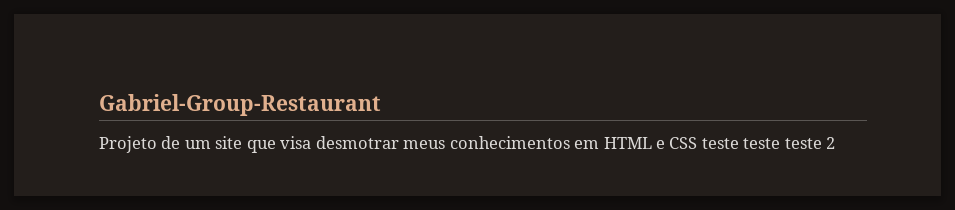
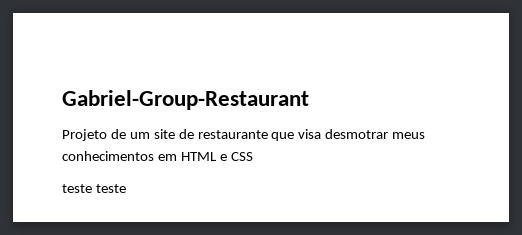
(243, 142) none -> [178,129,268,139] de restaurante
[701,137,836,149] teste teste teste 2 -> [62,184,126,193] // teste teste

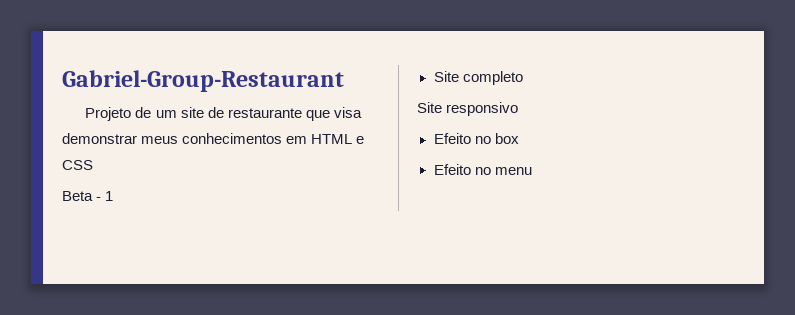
[325,129,389,139] desmotrar -> [62,133,137,144] demonstrar
[62,184,126,193] teste teste -> [62,191,114,201] [433,71,523,85] [417,102,519,116] [433,133,519,144] [433,164,532,175] Beta - 1 // Site completo // Site responsivo // Efeito no box // Efeito no menu

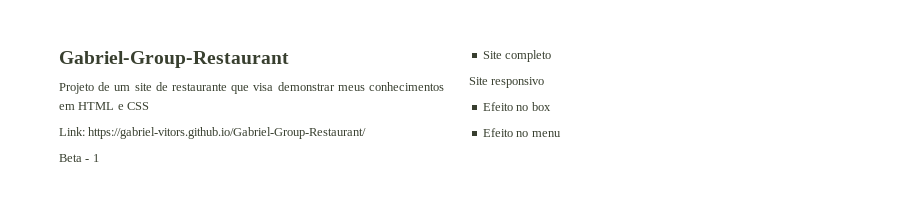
(93, 165) none -> [59,127,367,139] // Link: https://gabriel-vitors.github.io/Gabriel-Group-Restaurant/

